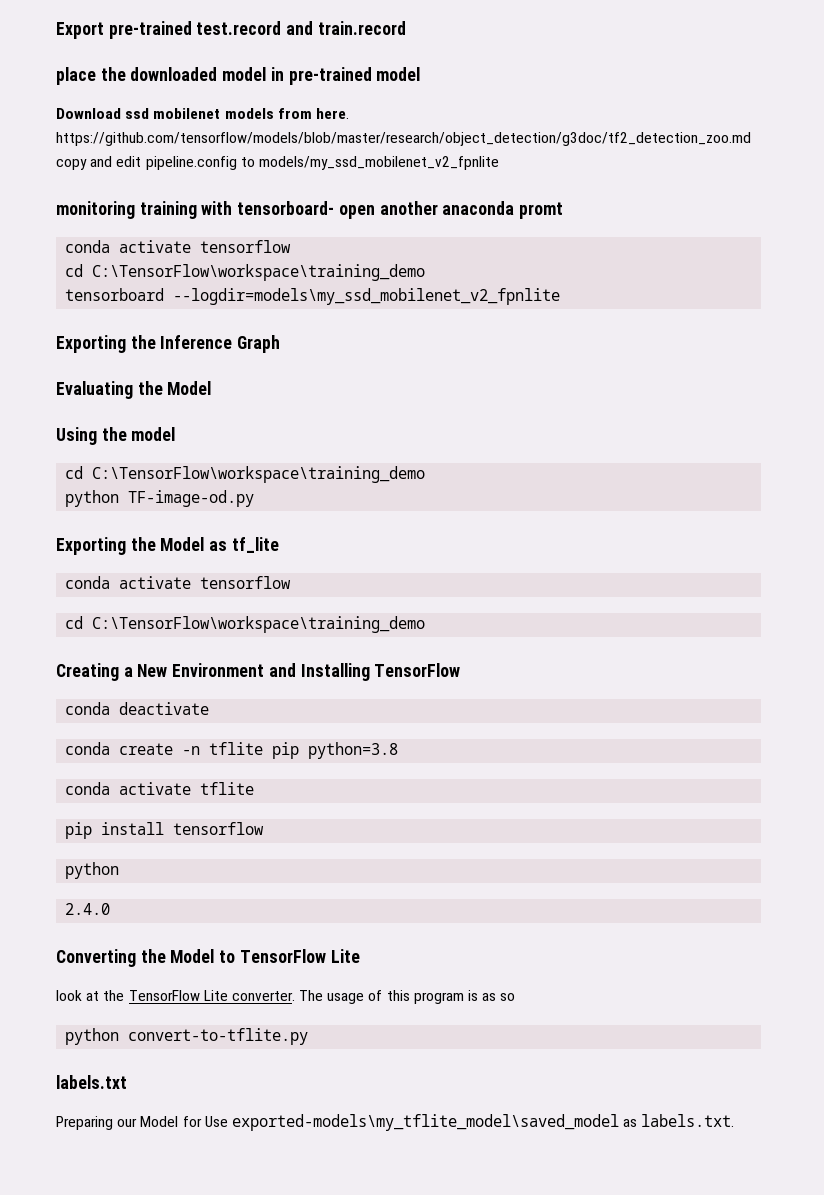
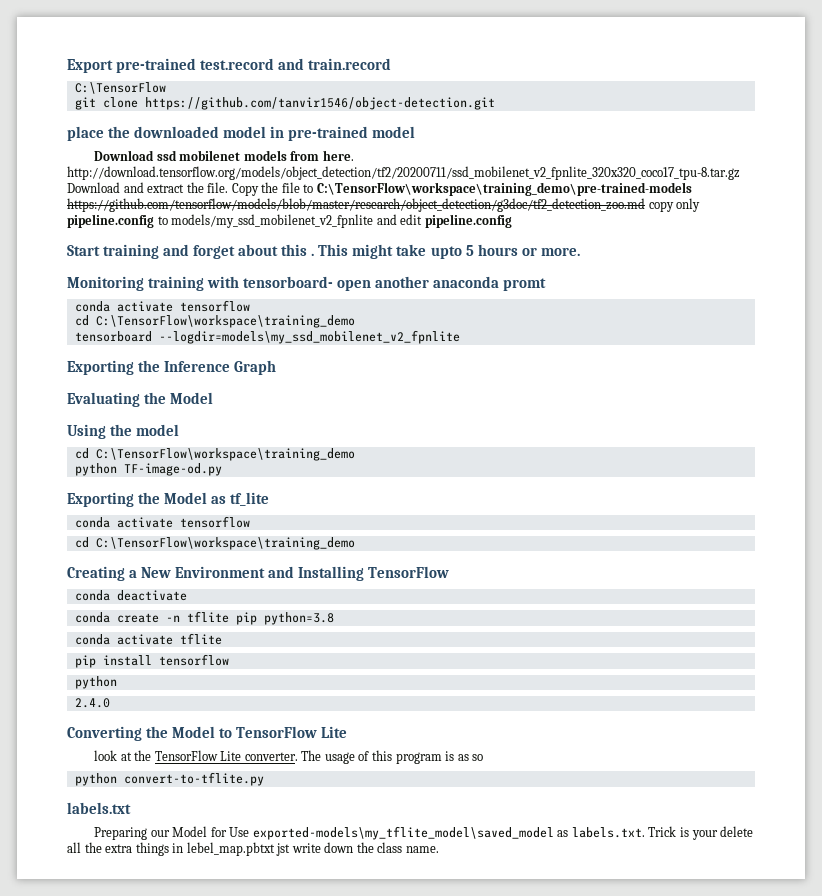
(406, 28) none -> [74,82,166,94] [74,97,495,110] // C:\TensorFlow // git clone https://github.com/tanvir1546/object-detection.git
[56,132,751,146] [56,156,499,170] [56,201,135,219] https://github.com/tensorflow/models/blob/master/research/object_detection/g3doc/tf2_detection_zoo.md copy and edit pipeline.config to models/my_ssd_mobilenet_v2_fpnlite // monitoring -> [67,166,740,180] [67,182,692,196] [67,198,701,212] [67,214,512,228] [67,244,580,259] [67,276,144,291] http://download.tensorflow.org/models/object_detection/tf2/20200711/ssd_mobilenet_v2_fpnlite_320x320_coco17_tpu-8.tar.gz Download and extract the file. Copy the file to C:\TensorFlow\workspace\training_demo\pre-trained-models https://github.com/tensorflow/models/blob/master/research/object_detection/g3doc/tf2_detection_zoo.md copy only pipeline.config to models/my_ssd_mobilenet_v2_fpnlite and edit pipeline.config // Start training and forget about this . This might take upto 5 hours or more. // Monitoring
(735, 1120) none -> [648,826,754,840] [67,842,439,856] Trick is your delete all the extra things in lebel_map.pbtxt jst write down the class name.

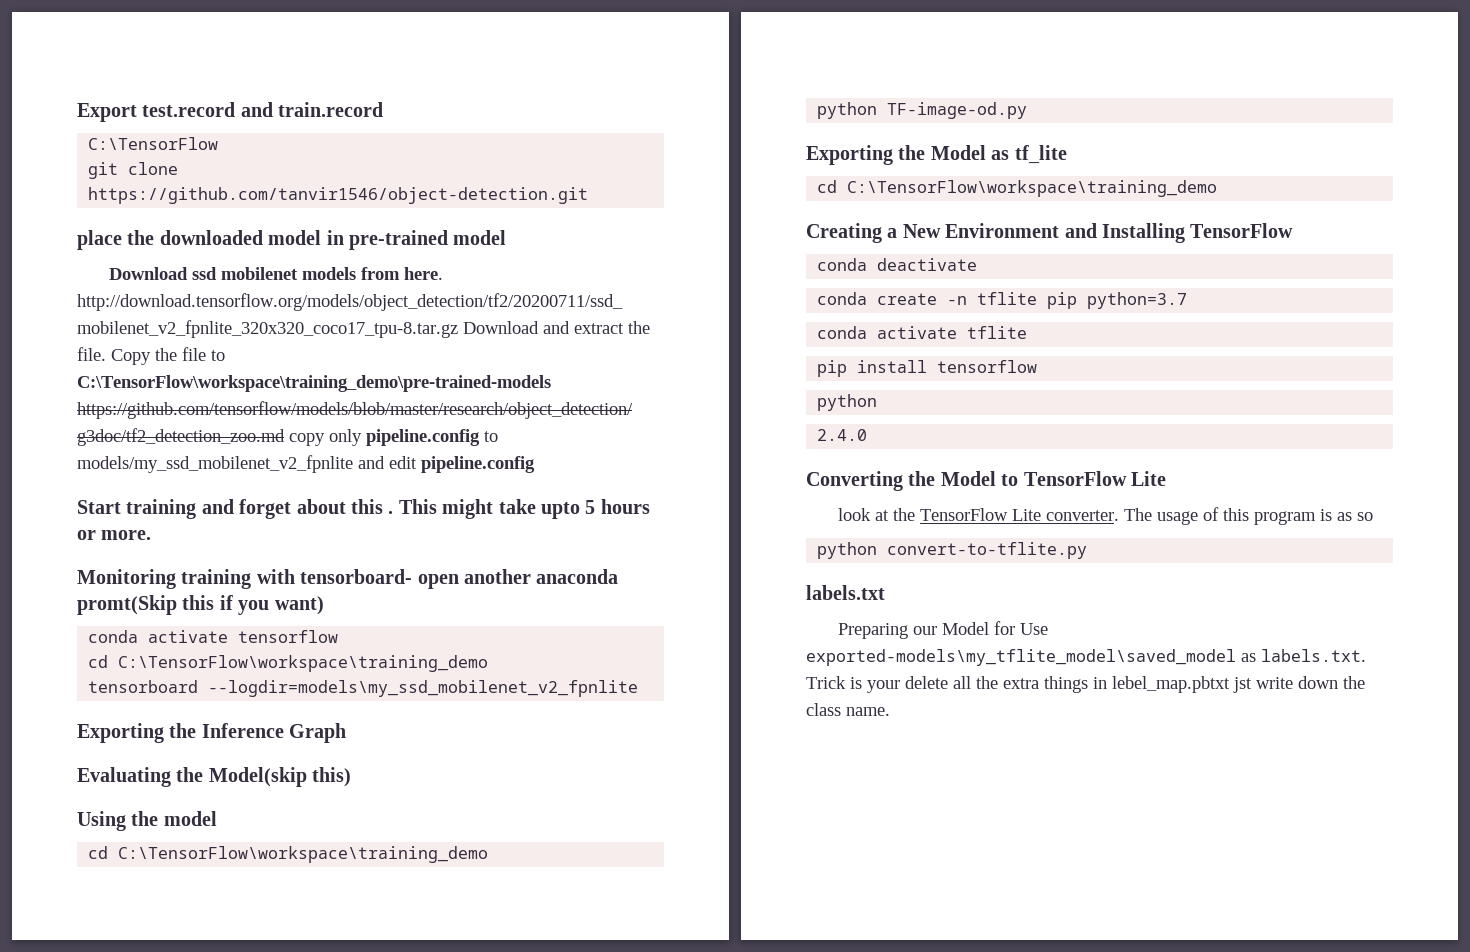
[116,58,197,73] pre-trained -> (137, 112) none
[503,278,547,291] promt -> [77,595,324,615] promt(Skip this if you want)
[170,392,214,404] Model -> [208,767,352,787] Model(skip this)
[74,516,250,528] // conda activate tensorflow -> (1067, 154) none
[263,612,334,625] python=3.8 -> [1087,292,1188,309] python=3.7

